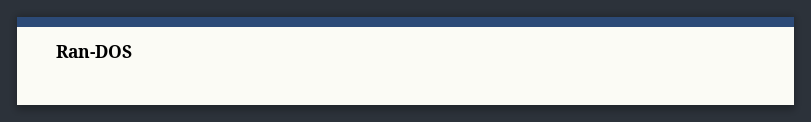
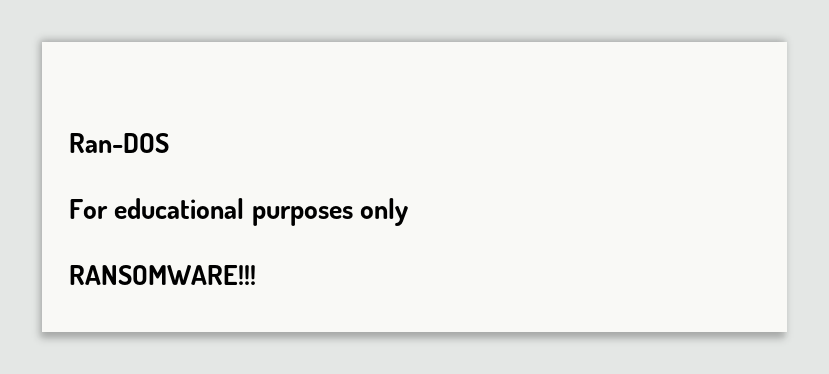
(132, 51) none -> [69,198,409,226] [69,265,256,285] // For educational purposes only // RANSOMWARE!!!

